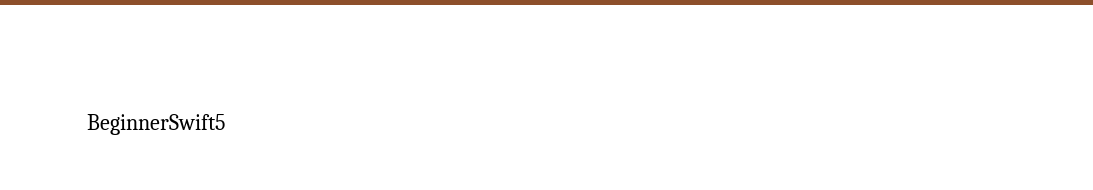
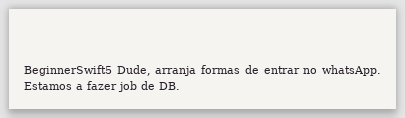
(225, 124) none -> [116,65,381,76] [24,81,180,92] Dude, arranja formas de entrar no whatsApp. Estamos a fazer job de DB.

